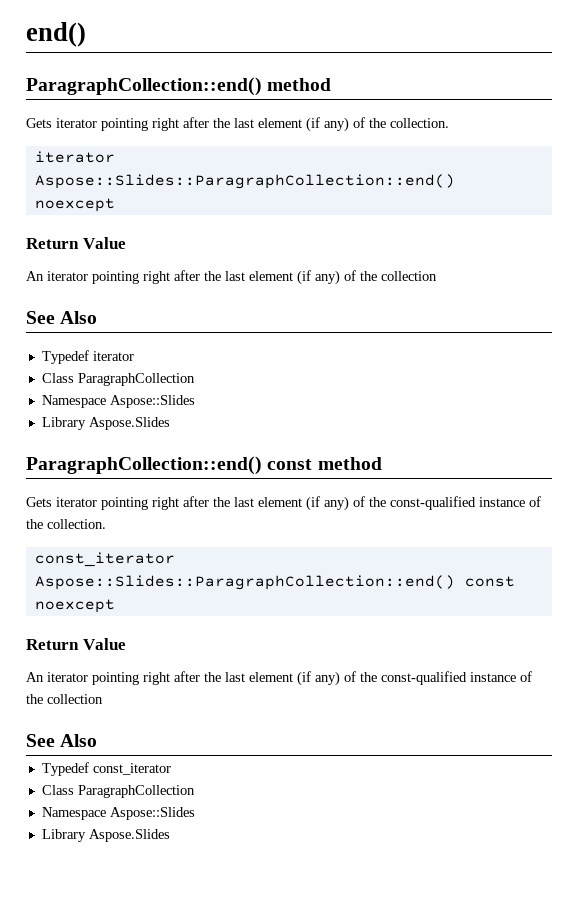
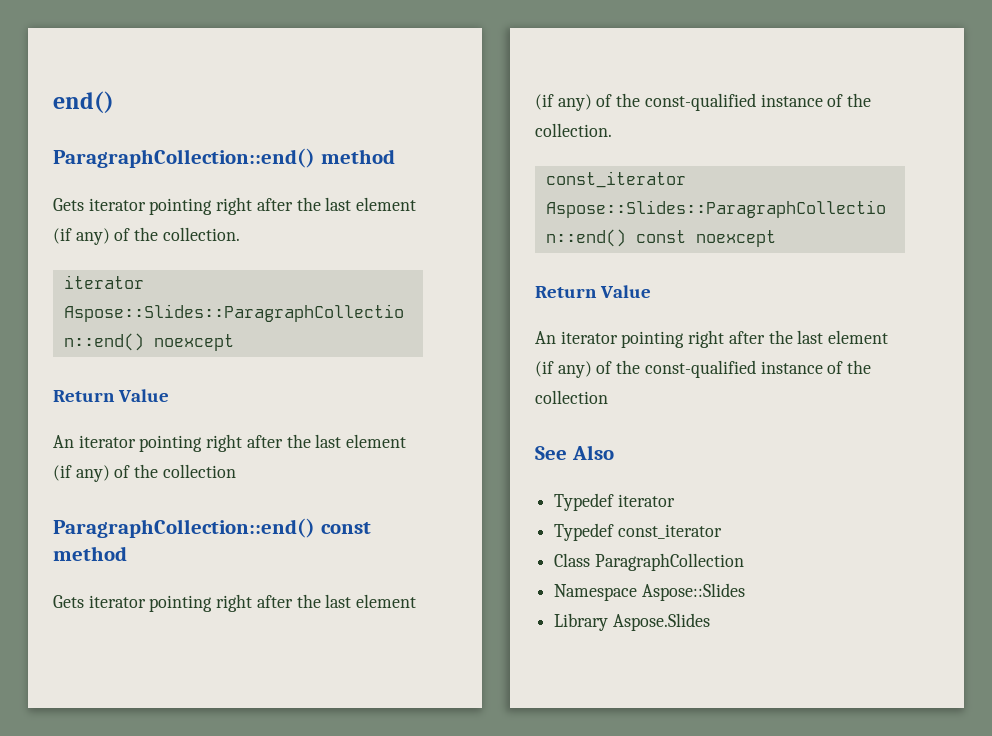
[26,311,98,324] [41,350,134,364] [41,373,195,386] [41,395,195,408] [41,417,170,430] // See Also // Typedef iterator // Class ParagraphCollection // Namespace Aspose::Slides // Library Aspose.Slides -> (236, 471) none
(98, 740) none -> [554,493,675,511] // Typedef iterator

